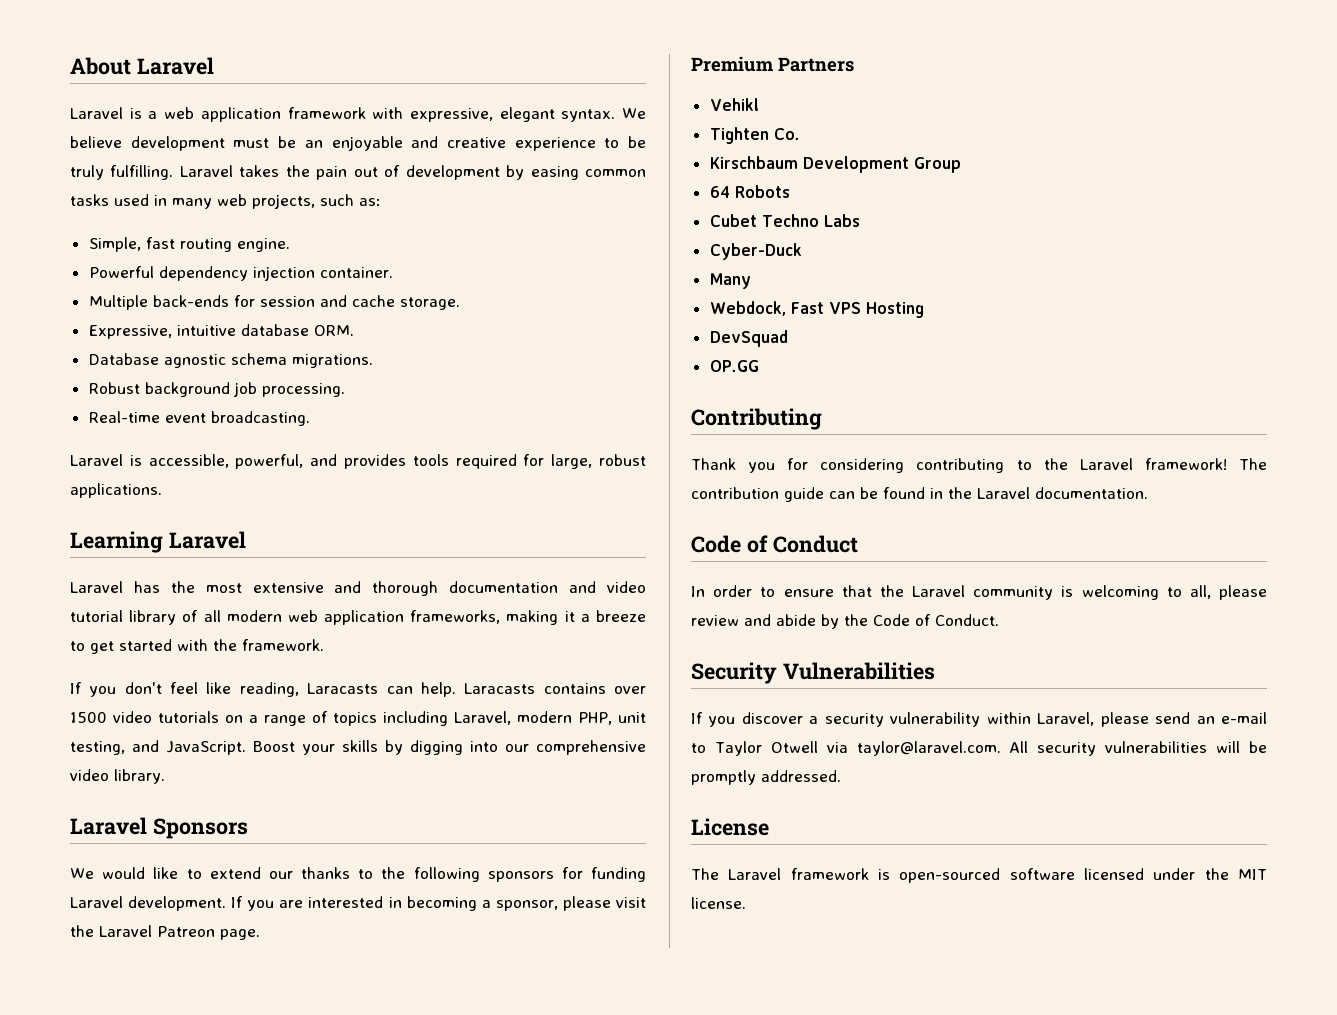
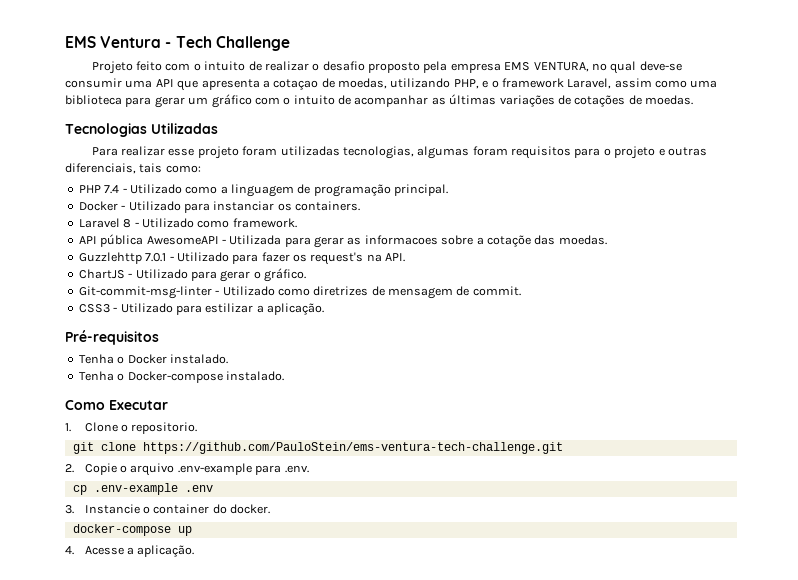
[70,57,214,75] [70,107,646,122] [70,136,646,151] [70,165,646,180] [70,194,381,209] [88,237,290,252] [88,266,393,281] [88,295,460,310] [88,324,354,339] [88,353,373,368] [88,382,345,397] [88,411,310,426] [70,454,646,469] [70,483,162,498] [70,531,246,553] [70,581,647,596] [70,610,646,625] [70,639,324,654] [70,682,647,697] [70,711,646,726] [70,740,646,755] [70,769,165,784] [70,817,248,839] [70,867,647,882] [70,896,646,911] [70,925,260,940] [691,56,854,72] [709,98,759,111] [709,127,800,144] [709,156,961,173] [709,185,790,198] [709,214,860,227] [709,243,802,260] [709,273,751,289] [709,301,924,318] [709,330,788,347] [709,360,759,372] [691,408,822,430] [691,458,1267,473] [691,487,1148,502] [691,535,858,553] [691,585,1267,600] [691,614,999,629] [691,662,935,684] [691,712,1267,727] [691,741,1267,756] [691,770,841,785] [691,818,769,836] [691,868,1267,883] [691,897,746,909] About Laravel // Laravel is a web application framework with expressive, elegant syntax. We believe development must be an enjoyable and creative experience to be truly fulfilling. Laravel takes the pain out of development by easing common tasks used in many web projects, such as: // Simple, fast routing engine. // Powerful dependency injection container. // Multiple back-ends for session and cache storage. // Expressive, intuitive database ORM. // Database agnostic schema migrations. // Robust background job processing. // Real-time event broadcasting. // Laravel is accessible, powerful, and provides tools required for large, robust applications. // Learning Laravel // Laravel has the most extensive and thorough documentation and video tutorial library of all modern web application frameworks, making it a breeze to get started with the framework. // If you don't feel like reading, Laracasts can help. Laracasts contains over 1500 video tutorials on a range of topics including Laravel, modern PHP, unit testing, and JavaScript. Boost your skills by digging into our comprehensive video library. // Laravel Sponsors // We would like to extend our thanks to the following sponsors for funding Laravel development. If you are interested in becoming a sponsor, please visit the Laravel Patreon page. // Premium Partners // Vehikl // Tighten Co. // Kirschbaum Development Group // 64 Robots // Cubet Techno Labs // Cyber-Duck // Many // Webdock, Fast VPS Hosting // DevSquad // OP.GG // Contributing // Thank you for considering contributing to the Laravel framework! The contribution guide can be found in the Laravel documentation. // Code of Conduct // In order to ensure that the Laravel community is welcoming to all, please review and abide by the Code of Conduct. // Security Vulnerabilities // If you discover a security vulnerability within Laravel, please send an e-mail to Taylor Otwell via taylor@laravel.com. All security vulnerabilities will be promptly addressed. // License // The Laravel framework is open-sourced software licensed under the MIT license. -> [65,36,290,51] [91,61,682,74] [65,78,718,91] [65,94,693,108] [65,123,218,137] [91,146,707,159] [65,163,201,174] [78,184,449,197] [78,201,360,213] [78,218,297,228] [78,234,607,248] [78,252,406,265] [78,268,306,282] [78,286,521,299] [78,303,324,315] [65,330,159,345] [78,354,228,364] [78,371,284,383] [65,400,168,410] [65,422,198,434] [72,442,563,454] [65,463,309,476] [72,483,213,495] [65,504,271,514] [72,524,192,536] [65,545,195,557] EMS Ventura - Tech Challenge // Projeto feito com o intuito de realizar o desafio proposto pela empresa EMS VENTURA, no qual deve-se consumir uma API que apresenta a cotaçao de moedas, utilizando PHP, e o framework Laravel, assim como uma biblioteca para gerar um gráfico com o intuito de acompanhar as últimas variações de cotações de moedas. // Tecnologias Utilizadas // Para realizar esse projeto foram utilizadas tecnologias, algumas foram requisitos para o projeto e outras diferenciais, tais como: // PHP 7.4 - Utilizado como a linguagem de programação principal. // Docker - Utilizado para instanciar os containers. // Laravel 8 - Utilizado como framework. // API pública AwesomeAPI - Utilizada para gerar as informacoes sobre a cotaçõe das moedas. // Guzzlehttp 7.0.1 - Utilizado para fazer os request's na API. // ChartJS - Utilizado para gerar o gráfico. // Git-commit-msg-linter - Utilizado como diretrizes de mensagem de commit. // CSS3 - Utilizado para estilizar a aplicação. // Pré-requisitos // Tenha o Docker instalado. // Tenha o Docker-compose instalado. // Como Executar // 1. Clone o repositorio. // git clone https://github.com/PauloStein/ems-ventura-tech-challenge.git // 2. Copie o arquivo .env-example para .env. // cp .env-example .env // 3. Instancie o container do docker. // docker-compose up // 4. Acesse a aplicação.

